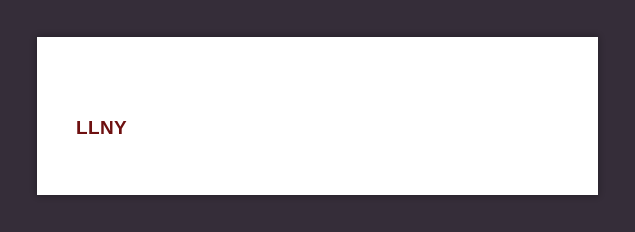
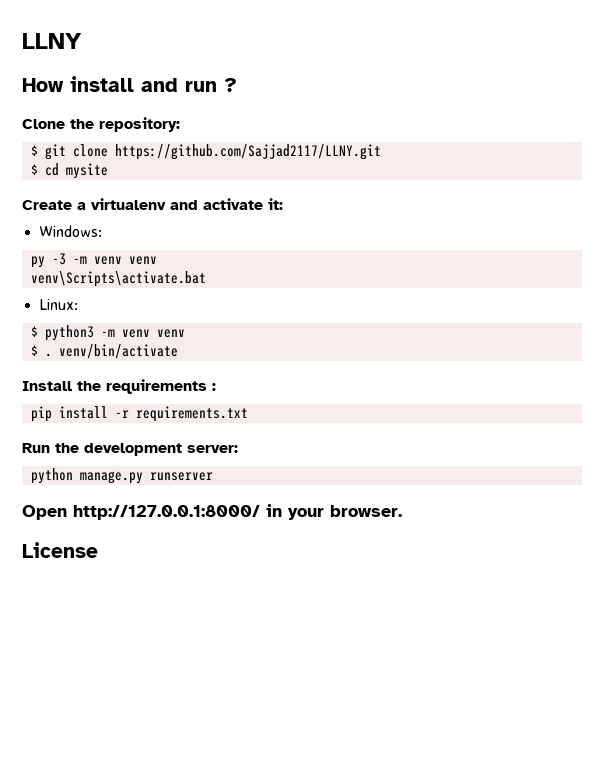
(127, 127) none -> [22,76,237,92] [22,117,180,132] [31,144,382,160] [31,163,109,179] [22,198,283,210] [39,225,103,237] [31,253,158,268] [31,271,207,287] [39,299,79,310] [31,325,186,341] [31,344,179,359] [22,379,216,394] [31,406,249,422] [22,443,238,456] [31,468,214,484] [22,504,402,520] [22,542,98,558] // How install and run ? // Clone the repository: // $ git clone https://github.com/Sajjad2117/LLNY.git // $ cd mysite // Create a virtualenv and activate it: // Windows: // py -3 -m venv venv // venv\Scripts\activate.bat // Linux: // $ python3 -m venv venv // $ . venv/bin/activate // Install the requirements : // pip install -r requirements.txt // Run the development server: // python manage.py runserver // Open http://127.0.0.1:8000/ in your browser. // License

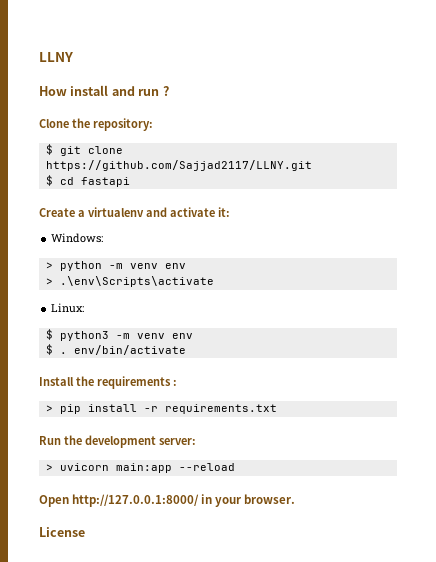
[66,163,109,179] mysite -> [80,177,130,187] fastapi
[31,253,158,268] [31,271,207,287] py -3 -m venv venv // venv\Scripts\activate.bat -> [45,261,186,271] [45,276,214,287] > python -m venv env // > .\env\Scripts\activate
[157,329,186,338] venv -> [171,333,193,339] env
[59,344,179,359] venv/bin/activate -> [73,345,186,355] env/bin/activate
(216, 387) none -> [45,405,53,412] >
[31,468,214,484] python manage.py runserver -> [45,463,235,473] > uvicorn main:app --reload

